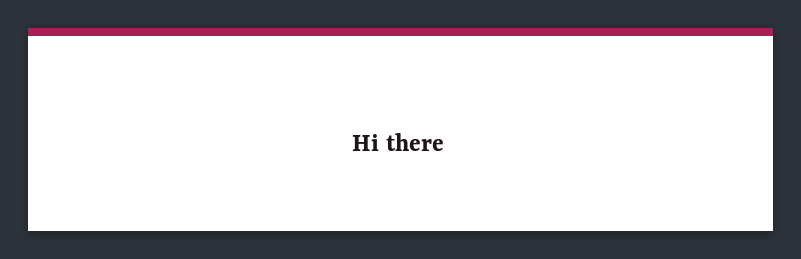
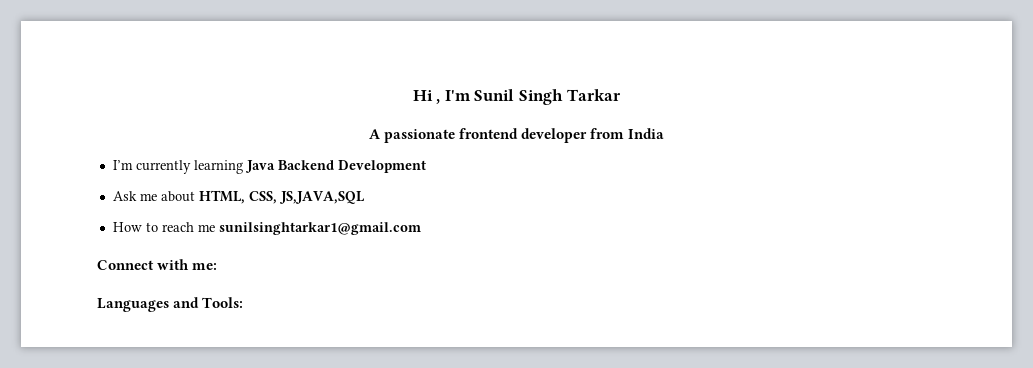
[386,133,445,151] there -> [436,89,622,105] [368,128,665,143] [112,160,426,174] [112,190,365,204] [112,222,421,235] [97,259,218,270] [97,297,244,312] , I'm Sunil Singh Tarkar // A passionate frontend developer from India // I’m currently learning Java Backend Development // Ask me about HTML, CSS, JS,JAVA,SQL // How to reach me sunilsinghtarkar1@gmail.com // Connect with me: // Languages and Tools:

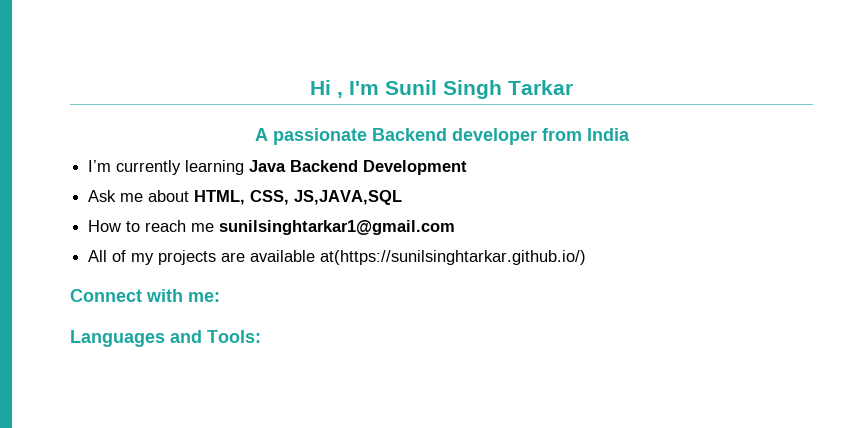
[458,128,518,139] frontend -> [371,128,447,141] Backend
(421, 228) none -> [88,250,587,265] // All of my projects are available at(https://sunilsinghtarkar.github.io/)

